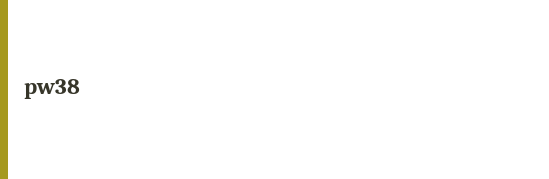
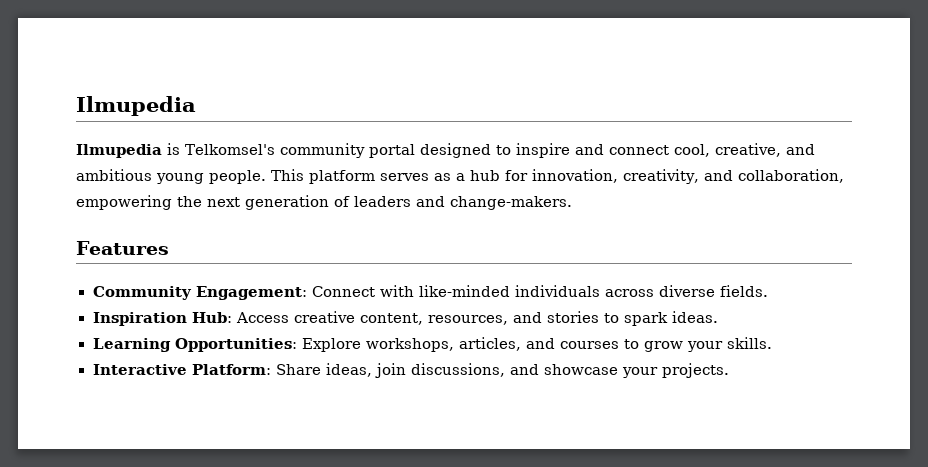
[24,79,80,99] pw38 -> [76,96,196,116] [76,143,815,158] [76,169,844,184] [76,195,572,210] [76,241,169,255] [92,285,768,300] [92,311,718,326] [92,337,772,352] [92,363,729,378] Ilmupedia // Ilmupedia is Telkomsel's community portal designed to inspire and connect cool, creative, and ambitious young people. This platform serves as a hub for innovation, creativity, and collaboration, empowering the next generation of leaders and change-makers. // Features // Community Engagement: Connect with like-minded individuals across diverse fields. // Inspiration Hub: Access creative content, resources, and stories to spark ideas. // Learning Opportunities: Explore workshops, articles, and courses to grow your skills. // Interactive Platform: Share ideas, join discussions, and showcase your projects.

